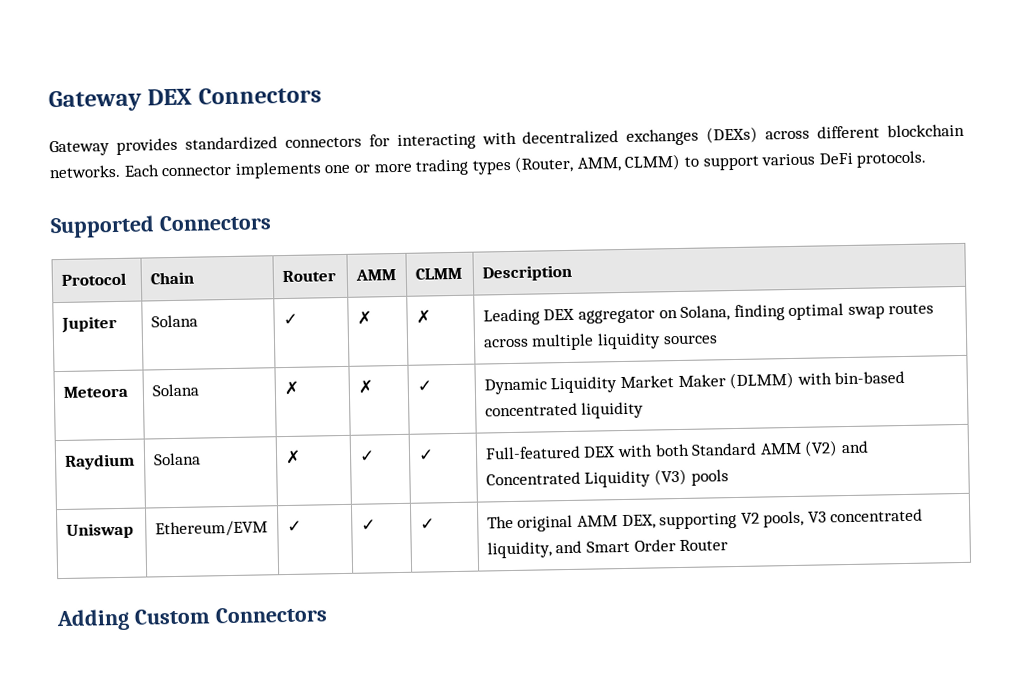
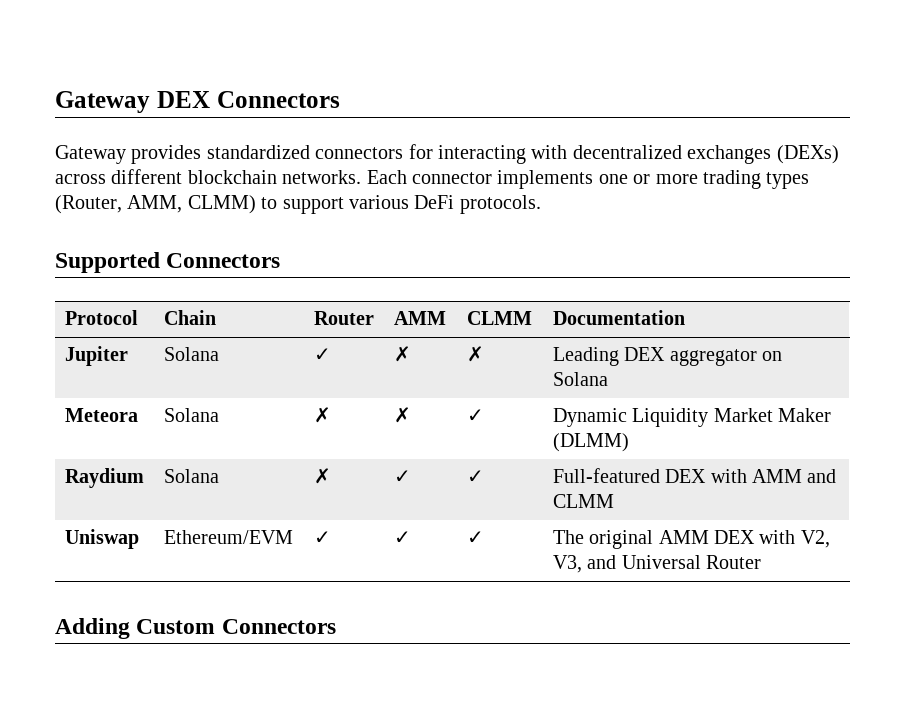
[481,264,572,282] Description -> [552,310,685,325] Documentation
[680,303,935,322] [482,332,718,351] Solana, finding optimal swap routes across multiple liquidity sources -> [552,372,608,386] Solana
[796,370,906,385] [484,401,645,419] with bin-based concentrated liquidity -> (629, 442) none
[654,440,869,457] [485,468,729,488] both Standard AMM (V2) and Concentrated Liquidity (V3) pools -> [752,469,837,483] [552,494,614,508] AMM and CLMM
[621,508,924,530] [486,539,676,559] DEX, supporting V2 pools, V3 concentrated liquidity, and Smart Order -> [714,530,830,548] [552,555,701,573] DEX with V2, V3, and Universal

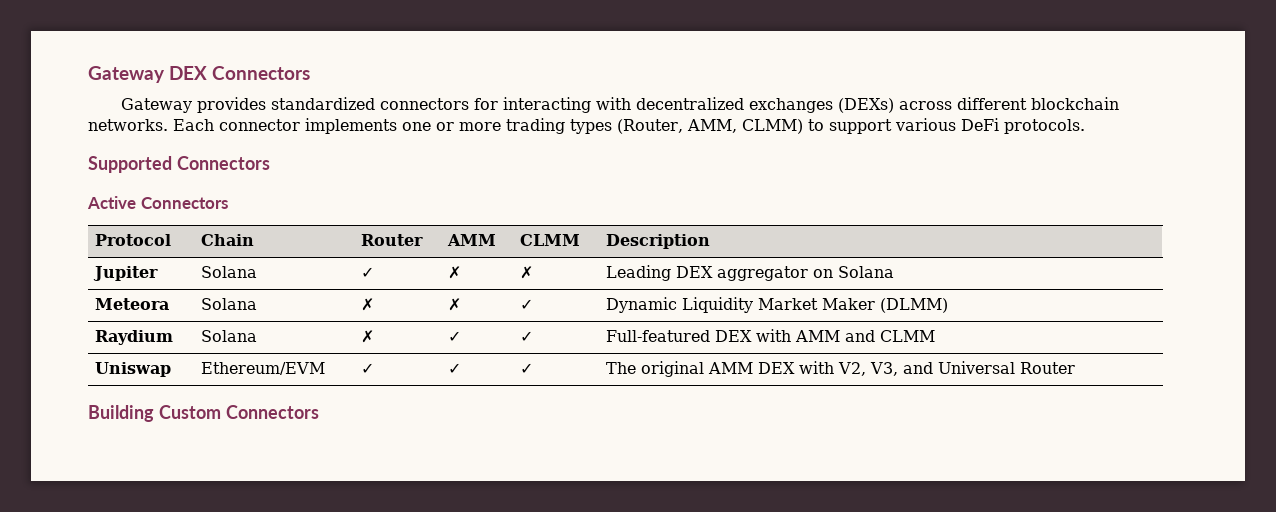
(281, 260) none -> [87,196,228,209] // Active Connectors
[552,310,685,325] Documentation -> [605,234,710,249] Description
[55,618,130,639] Adding -> [88,405,154,422] Building

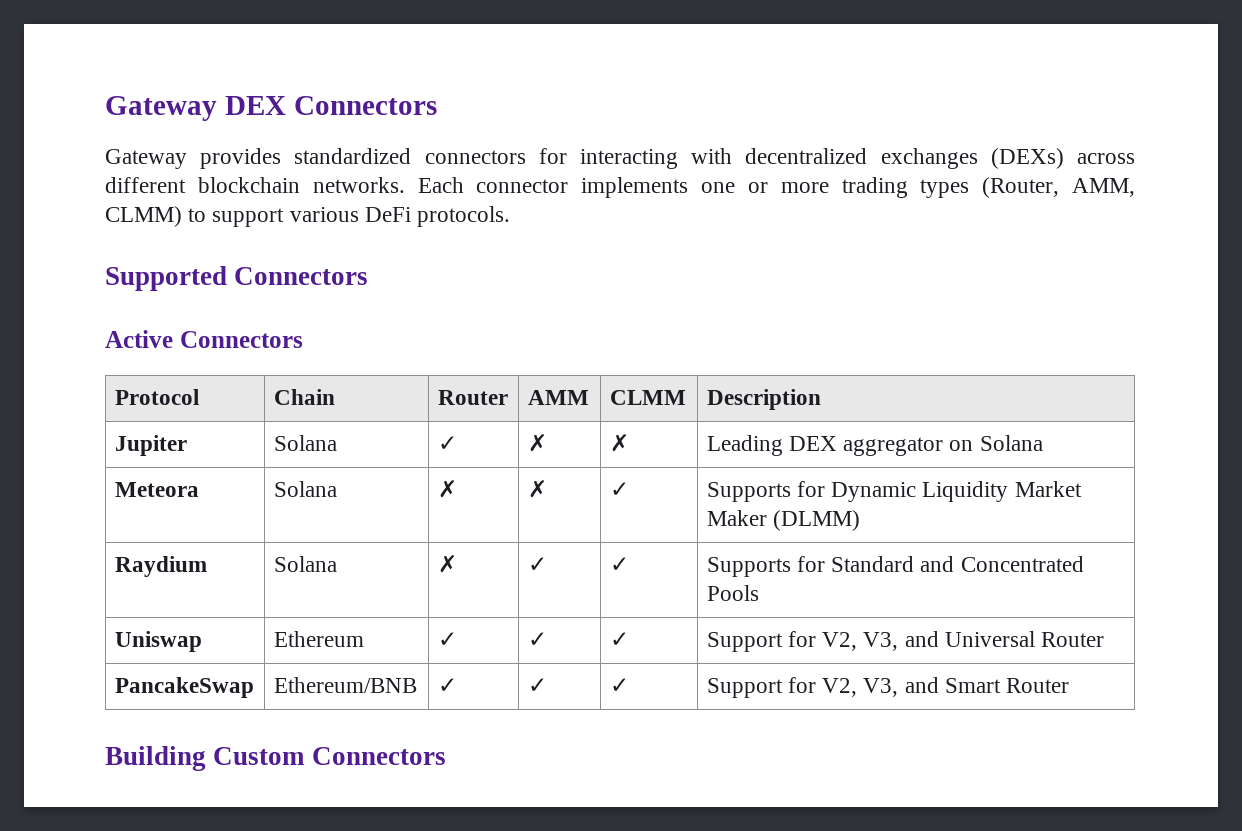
(533, 304) none -> [706,481,826,502] Supports for
[605,329,935,342] Full-featured DEX with AMM and CLMM -> [706,556,1084,577] [706,585,759,601] Supports for Standard and Concentrated Pools
[200,362,325,375] [360,363,374,374] [447,363,461,374] [519,363,533,374] [605,361,834,377] Ethereum/EVM | ✓ | ✓ | ✓ | The original AMM DEX with -> [273,631,364,647] [437,632,457,647] [527,632,547,647] [609,632,629,647] [706,631,817,652] Ethereum | ✓ | ✓ | ✓ | Support for
(1075, 368) none -> [114,677,254,698] [273,677,417,693] [437,678,457,693] [527,678,547,693] [609,678,629,693] [706,677,1070,698] // PancakeSwap | Ethereum/BNB | ✓ | ✓ | ✓ | Support for V2, V3, and Smart Router

